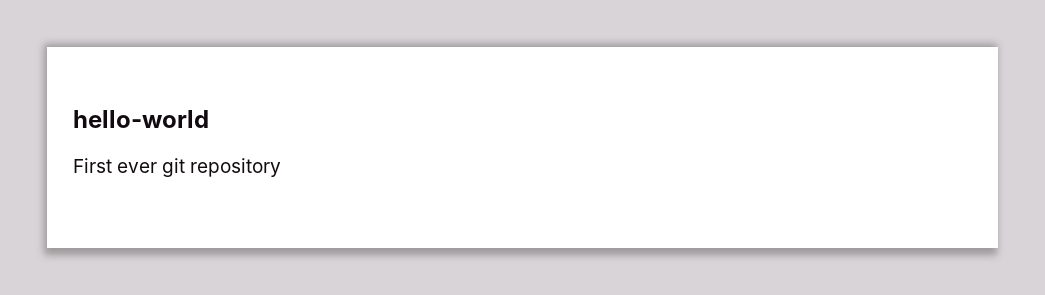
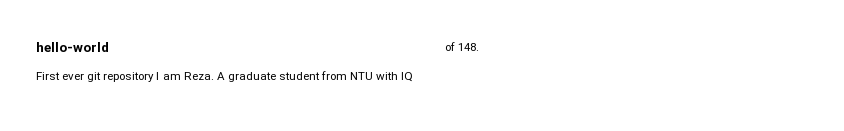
(282, 167) none -> [156,71,414,82] [445,42,480,51] I am Reza. A graduate student from NTU with IQ of 148.

